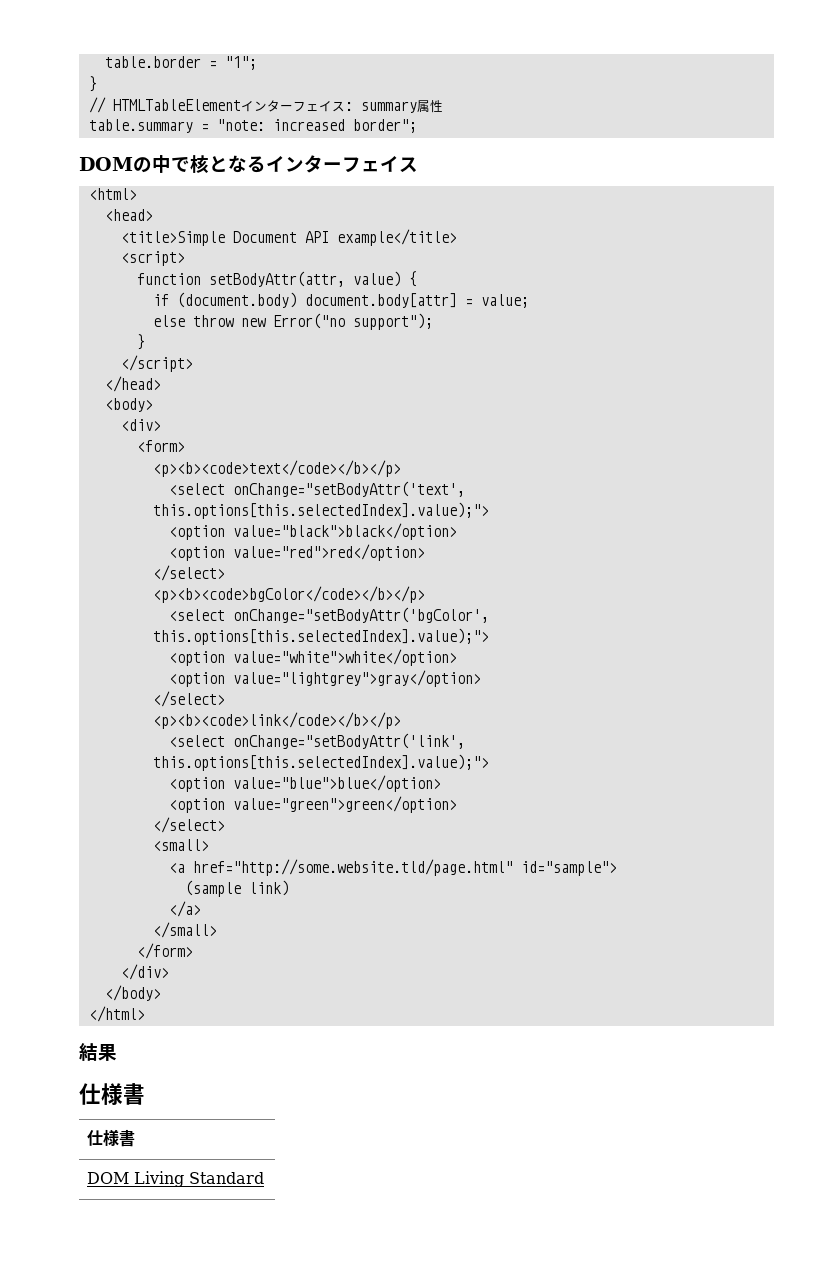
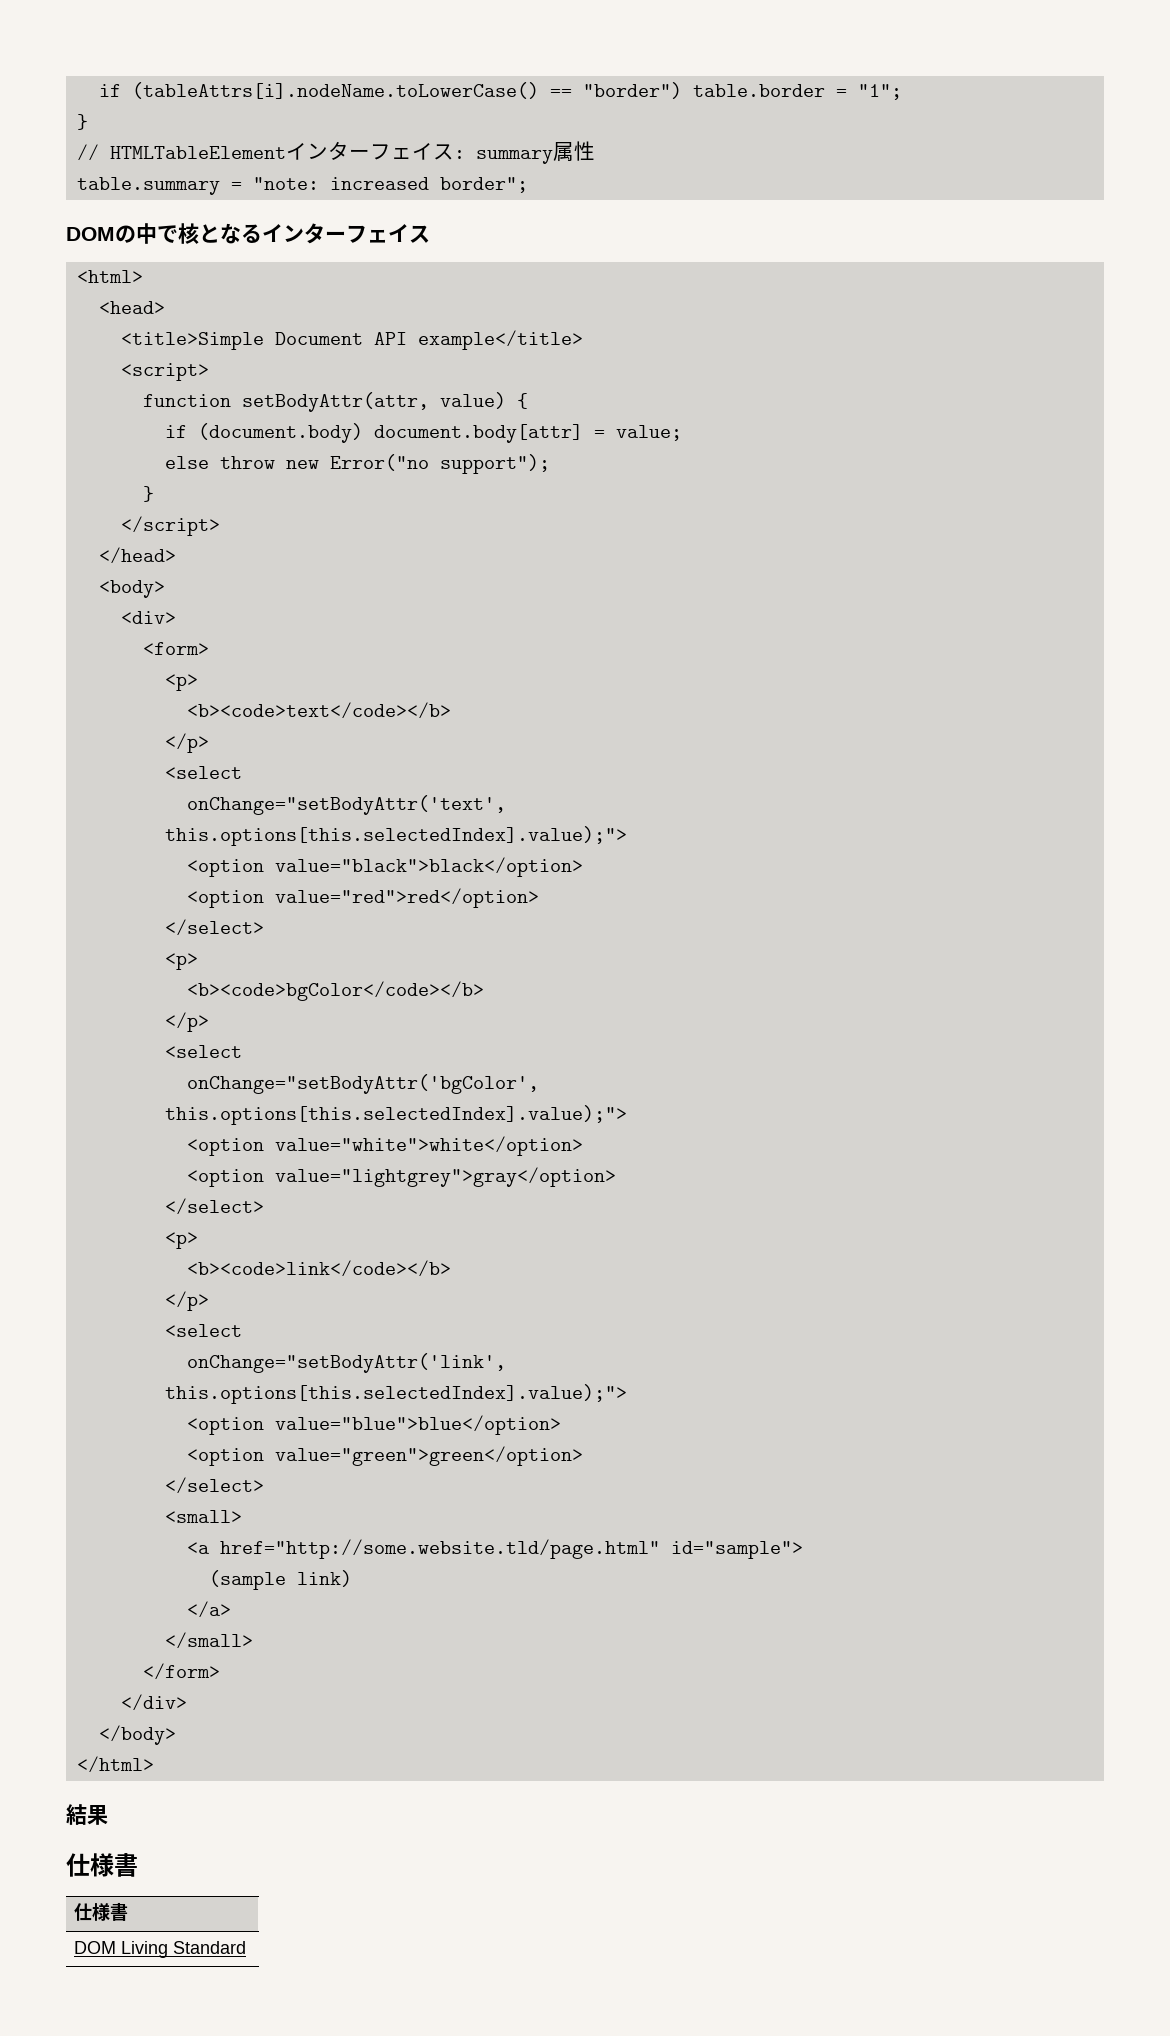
(104, 62) none -> [98,82,682,99] if (tableAttrs[i].nodeName.toLowerCase() == "border")
[152,460,401,477] [168,483,225,495] <p><b><code>text</code></b></p> // <select -> [164,674,198,691] [186,702,451,719] [164,733,209,753] [164,766,242,779] <p> // <b><code>text</code></b> // </p> // <select //
[152,586,425,603] [168,609,225,621] <p><b><code>bgColor</code></b></p> // <select -> [164,953,198,970] [186,981,484,1001] [164,1012,209,1032] [164,1045,242,1058] <p> // <b><code>bgColor</code></b> // </p> // <select //
[152,712,401,729] [168,735,225,747] <p><b><code>link</code></b></p> // <select -> [164,1232,198,1249] [186,1260,451,1277] [164,1291,209,1311] [164,1324,242,1337] <p> // <b><code>link</code></b> // </p> // <select //

